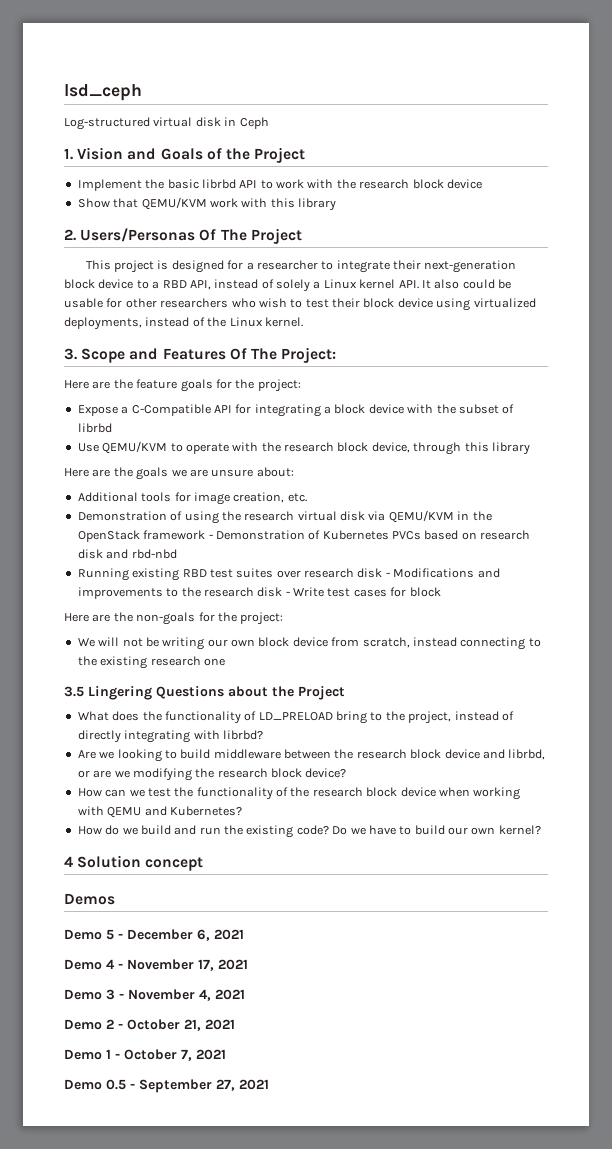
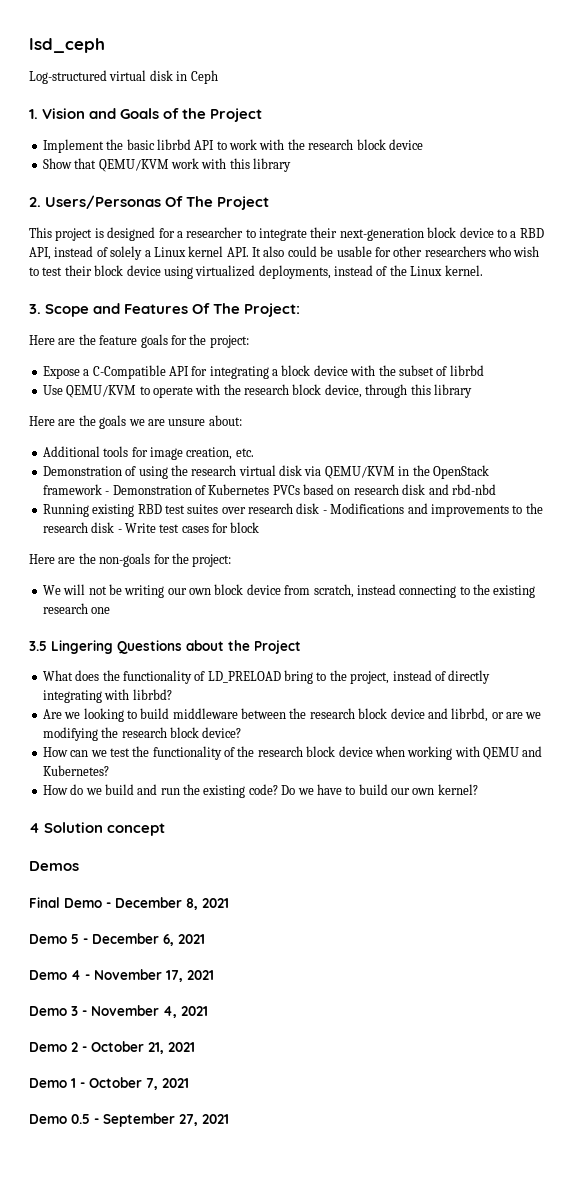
(115, 899) none -> [29,897,229,910] // Final Demo - December 8, 2021

